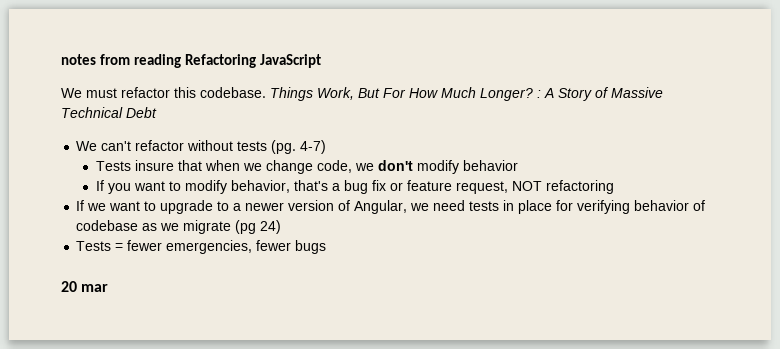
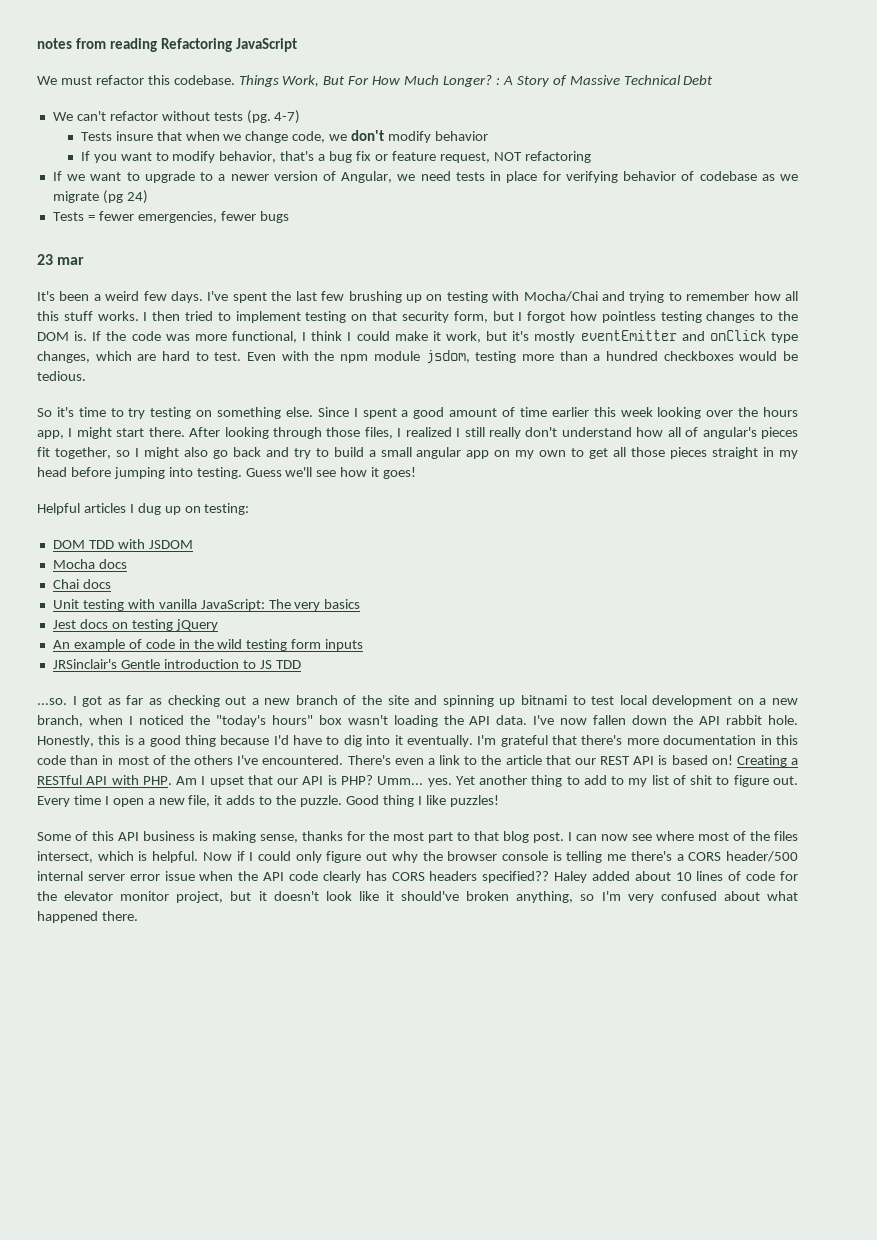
[61,281,77,292] 20 -> [37,254,53,265] 23
(109, 288) none -> [37,291,798,303] [37,311,799,323] [37,330,799,343] [37,350,799,364] [37,371,86,381] [37,407,798,419] [37,427,799,439] [37,447,798,459] [37,467,417,479] [37,503,250,515] [52,539,193,549] [52,559,127,569] [52,579,111,589] [52,599,361,611] [52,619,218,631] [52,639,364,651] [52,659,301,669] [37,695,799,707] [37,715,799,727] [37,735,799,747] [37,755,798,767] [37,775,798,787] [37,795,499,807] [37,831,798,843] [37,851,798,863] [37,871,799,883] [37,891,798,903] [37,911,138,923] // It's been a weird few days. I've spent the last few brushing up on testing with Mocha/Chai and trying to remember how all this stuff works. I then tried to implement testing on that security form, but I forgot how pointless testing changes to the DOM is. If the code was more functional, I think I could make it work, but it's mostly eventEmitter and onClick type changes, which are hard to test. Even with the npm module jsdom, testing more than a hundred checkboxes would be tedious. // So it's time to try testing on something else. Since I spent a good amount of time earlier this week looking over the hours app, I might start there. After looking through those files, I realized I still really don't understand how all of angular's pieces fit together, so I might also go back and try to build a small angular app on my own to get all those pieces straight in my head before jumping into testing. Guess we'll see how it goes! // Helpful articles I dug up on testing: // DOM TDD with JSDOM // Mocha docs // Chai docs // Unit testing with vanilla JavaScript: The very basics // Jest docs on testing jQuery // An example of code in the wild testing form inputs // JRSinclair's Gentle introduction to JS TDD // ...so. I got as far as checking out a new branch of the site and spinning up bitnami to test local development on a new branch, when I noticed the "today's hours" box wasn't loading the API data. I've now fallen down the API rabbit hole. Honestly, this is a good thing because I'd have to dig into it eventually. I'm grateful that there's more documentation in this code than in most of the others I've encountered. There's even a link to the article that our REST API is based on! Creating a RESTful API with PHP. Am I upset that our API is PHP? Umm... yes. Yet another thing to add to my list of shit to figure out. Every time I open a new file, it adds to the puzzle. Good thing I like puzzles! // Some of this API business is making sense, thanks for the most part to that blog post. I can now see where most of the files intersect, which is helpful. Now if I could only figure out why the browser console is telling me there's a CORS header/500 internal server error issue when the API code clearly has CORS headers specified?? Haley added about 10 lines of code for the elevator monitor project, but it doesn't look like it should've broken anything, so I'm very confused about what happened there.

